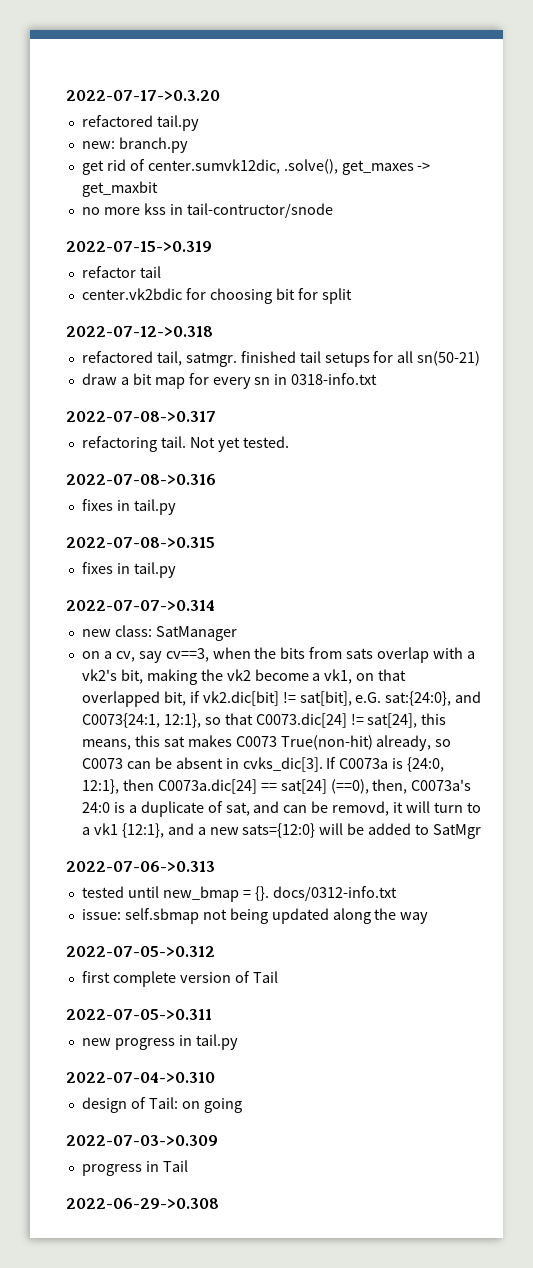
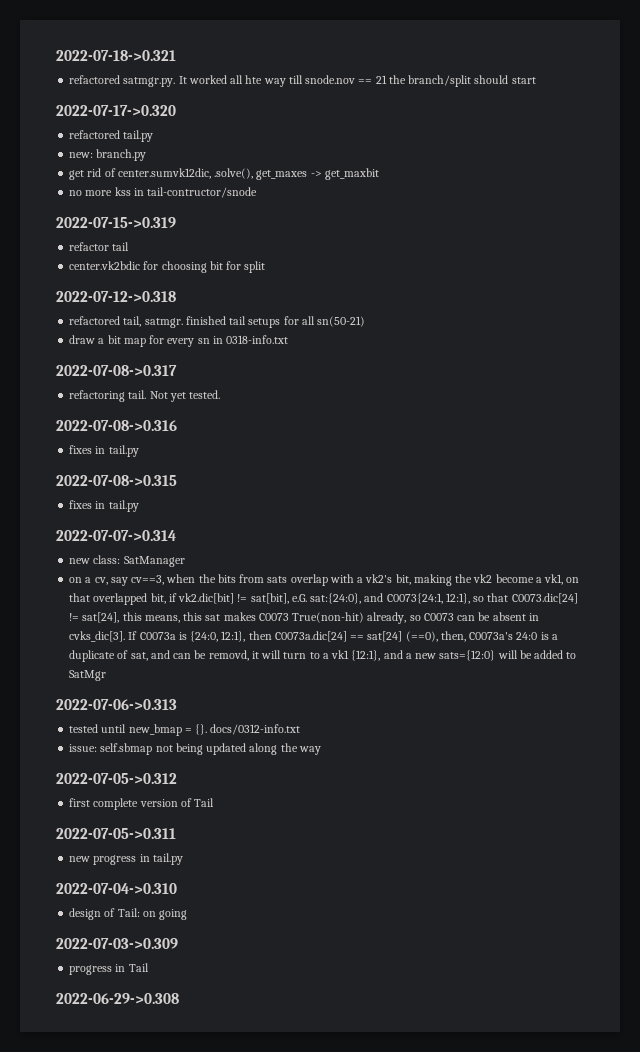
[66,90,220,101] 2022-07-17->0.3.20 -> [56,50,176,61] [69,75,536,87] [56,105,176,116] 2022-07-18->0.321 // refactored satmgr.py. It worked all hte way till snode.nov == 21 the branch/split should start // 2022-07-17->0.320

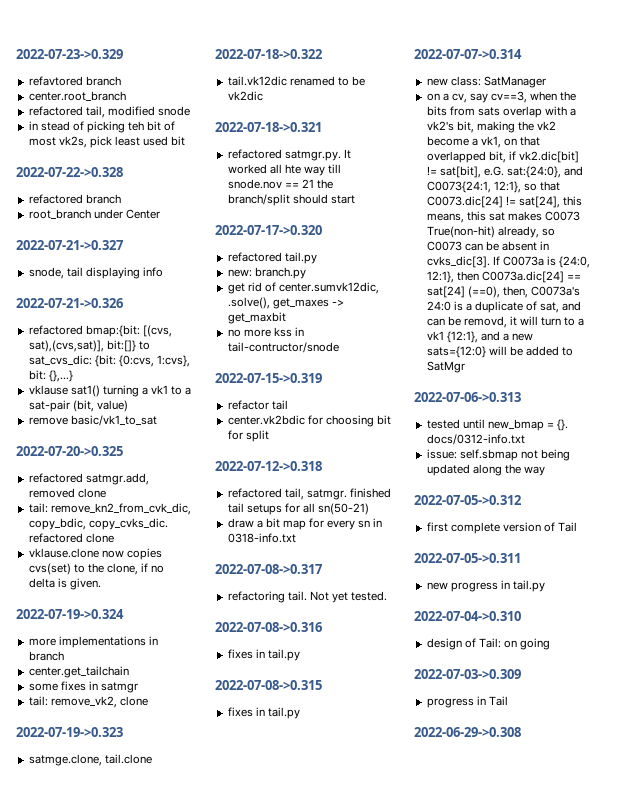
(56, 55) none -> [16,49,123,59] [28,76,121,86] [28,91,126,101] [28,106,190,118] [28,121,176,133] [28,136,186,148] [16,167,123,177] [28,194,121,204] [28,209,160,219] [16,240,123,250] [28,267,163,279] [16,298,123,308] [28,325,172,337] [28,340,150,352] [28,355,190,367] [28,370,73,382] [28,385,192,397] [28,400,128,412] [28,415,157,426] [16,446,123,456] [28,473,149,485] [28,488,106,498] [28,503,191,515] [28,518,168,530] [28,533,114,543] [28,548,162,560] [28,563,165,575] [28,578,101,590] [16,609,124,619] [28,636,158,648] [28,651,64,661] [28,666,129,678] [28,681,138,693] [28,696,148,708] [16,727,123,737] [28,754,152,766] [215,49,322,59] [227,76,365,86] [227,91,263,101] 2022-07-23->0.329 // refavtored branch // center.root_branch // refactored tail, modified snode // in stead of picking teh bit of most vk2s, pick least used bit // 2022-07-22->0.328 // refactored branch // root_branch under Center // 2022-07-21->0.327 // snode, tail displaying info // 2022-07-21->0.326 // refactored bmap:{bit: [(cvs, sat),(cvs,sat)], bit:[]} to sat_cvs_dic: {bit: {0:cvs, 1:cvs}, bit: {},...} // vklause sat1() turning a vk1 to a sat-pair (bit, value) // remove basic/vk1_to_sat // 2022-07-20->0.325 // refactored satmgr.add, removed clone // tail: remove_kn2_from_cvk_dic, copy_bdic, copy_cvks_dic. refactored clone // vklause.clone now copies cvs(set) to the clone, if no delta is given. // 2022-07-19->0.324 // more implementations in branch // center.get_tailchain // some fixes in satmgr // tail: remove_vk2, clone // 2022-07-19->0.323 // satmge.clone, tail.clone // 2022-07-18->0.322 // tail.vk12dic renamed to be vk2dic //

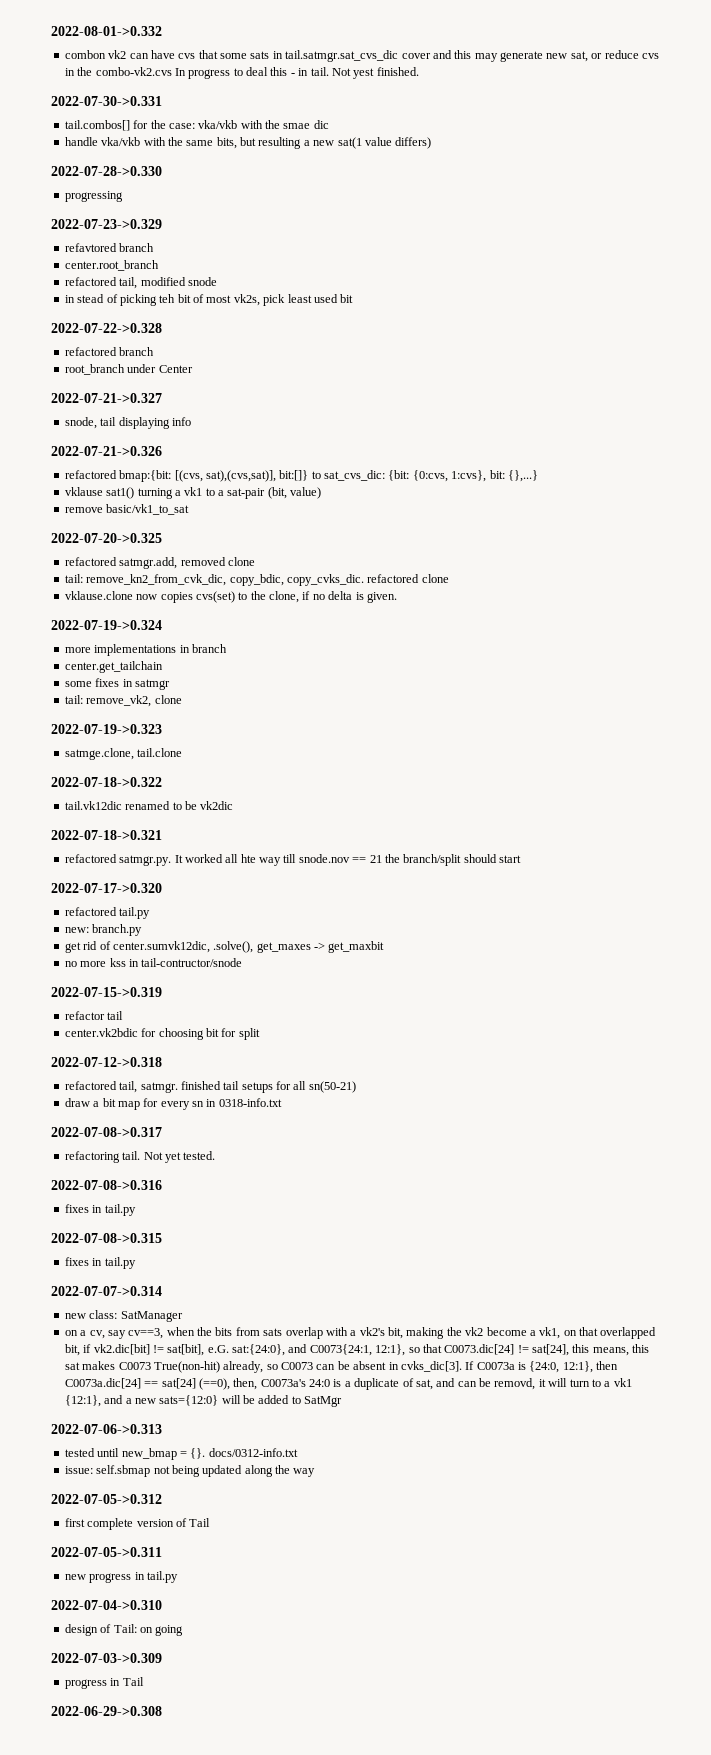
(16, 54) none -> [51,26,162,36] [64,50,659,62] [64,67,419,79] [51,96,162,106] [64,120,329,131] [64,137,432,149] [51,166,162,176] [64,191,123,202] 2022-08-01->0.332 // combon vk2 can have cvs that some sats in tail.satmgr.sat_cvs_dic cover and this may generate new sat, or reduce cvs in the combo-vk2.cvs In progress to deal this - in tail. Not yest finished. // 2022-07-30->0.331 // tail.combos[] for the case: vka/vkb with the smae dic // handle vka/vkb with the same bits, but resulting a new sat(1 value differs) // 2022-07-28->0.330 // progressing //

